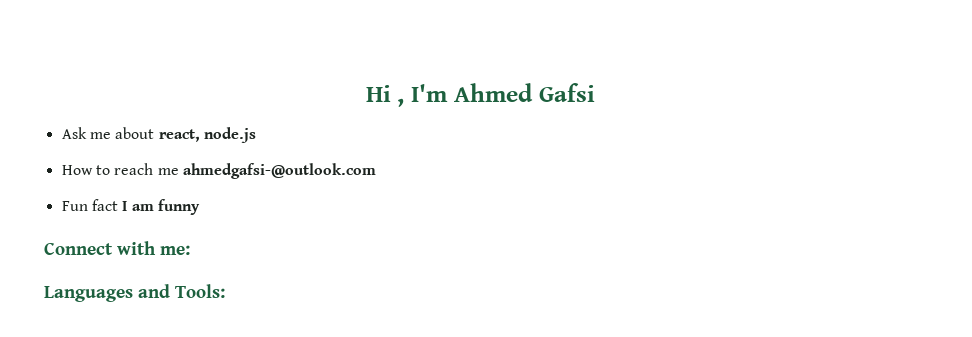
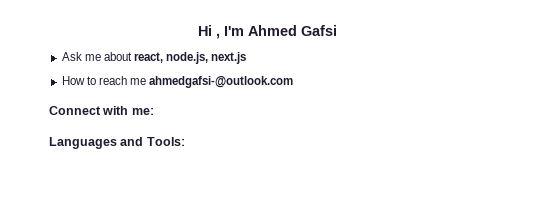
[203,127,256,143] node.js -> [166,52,247,64] node.js, next.js
[61,199,200,215] // Fun fact I am funny -> (294, 82) none

